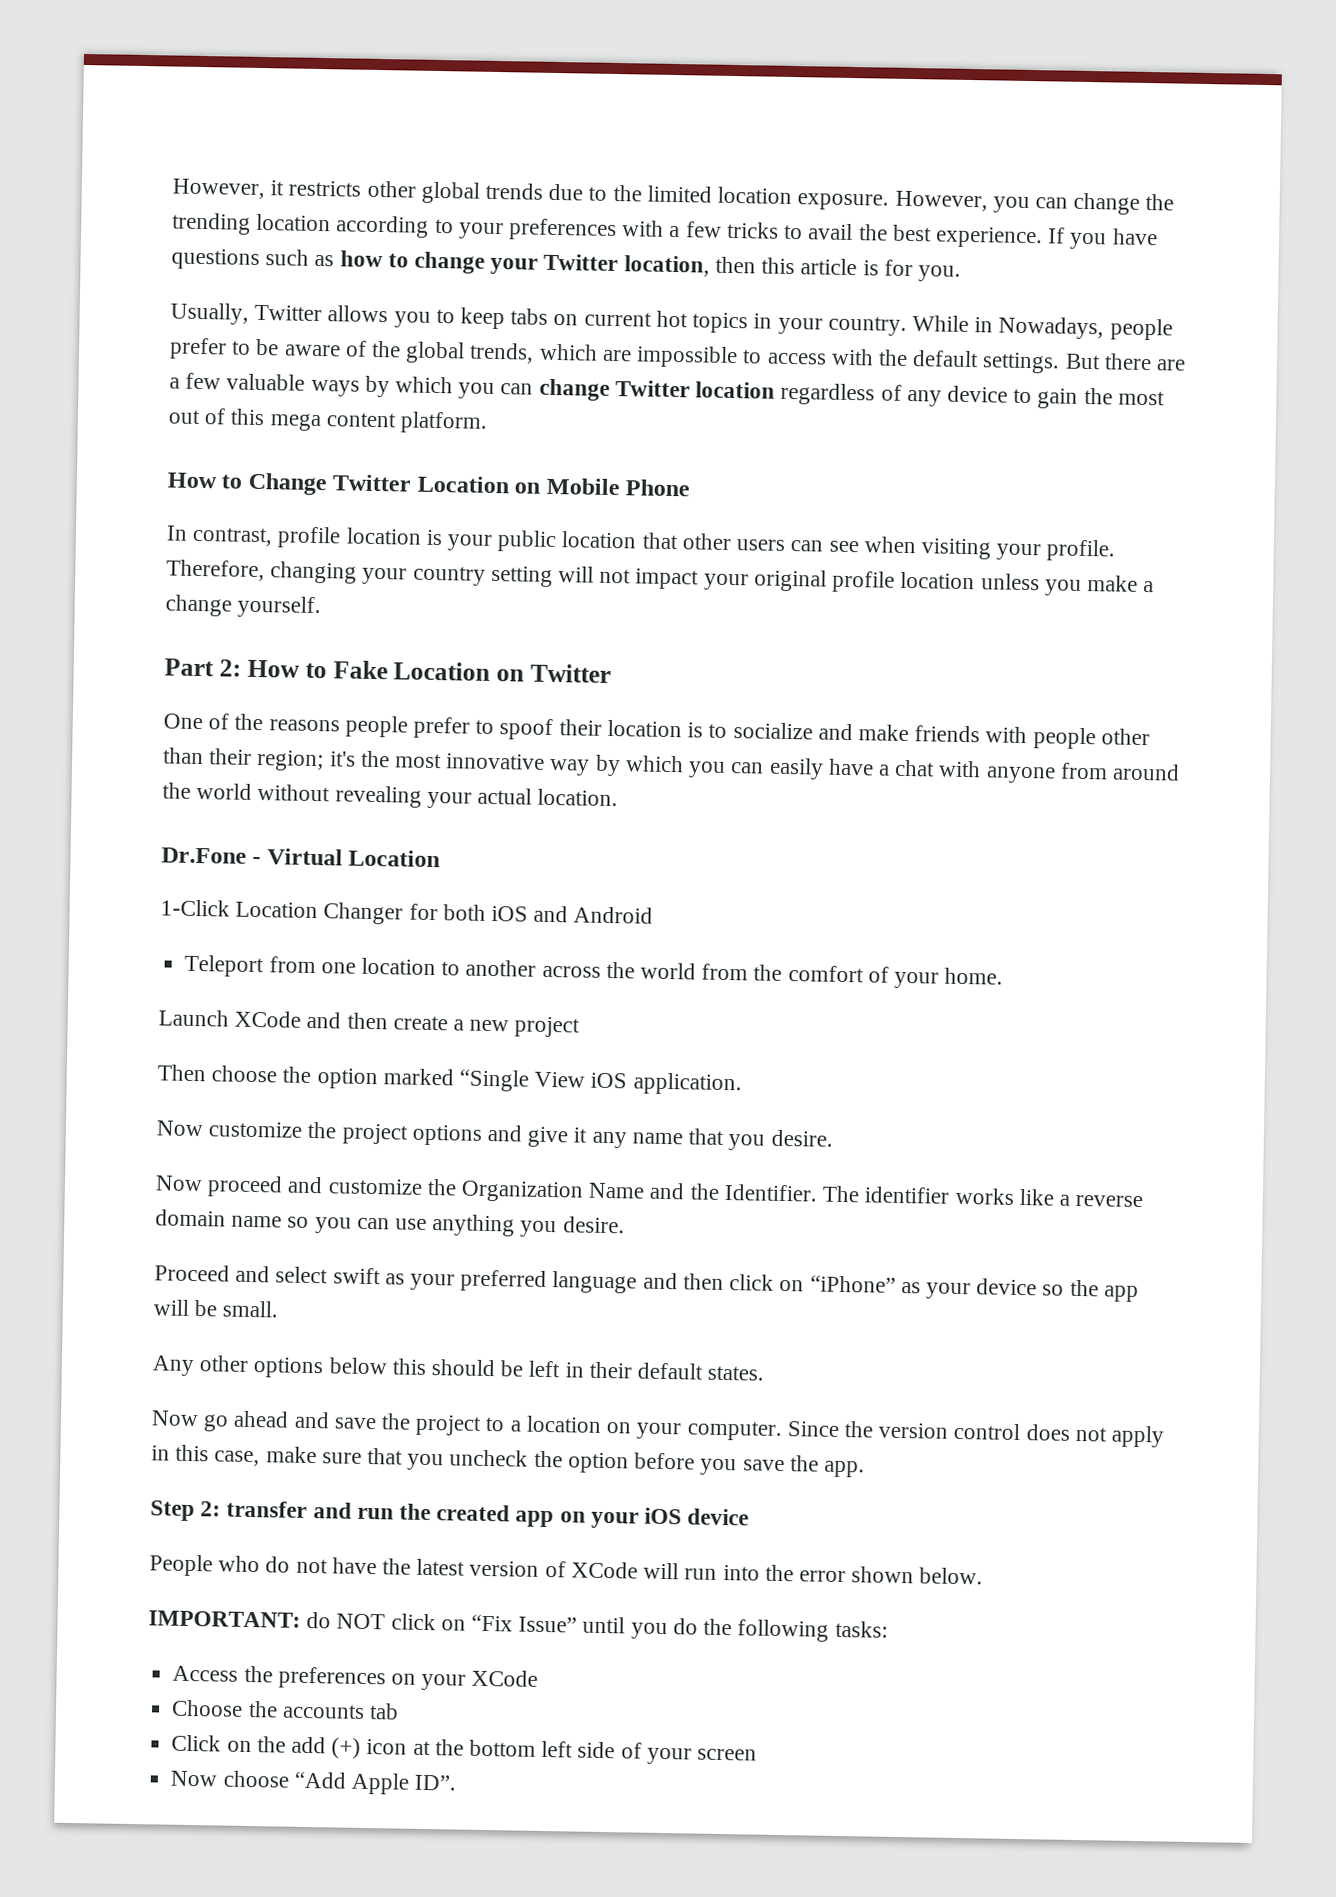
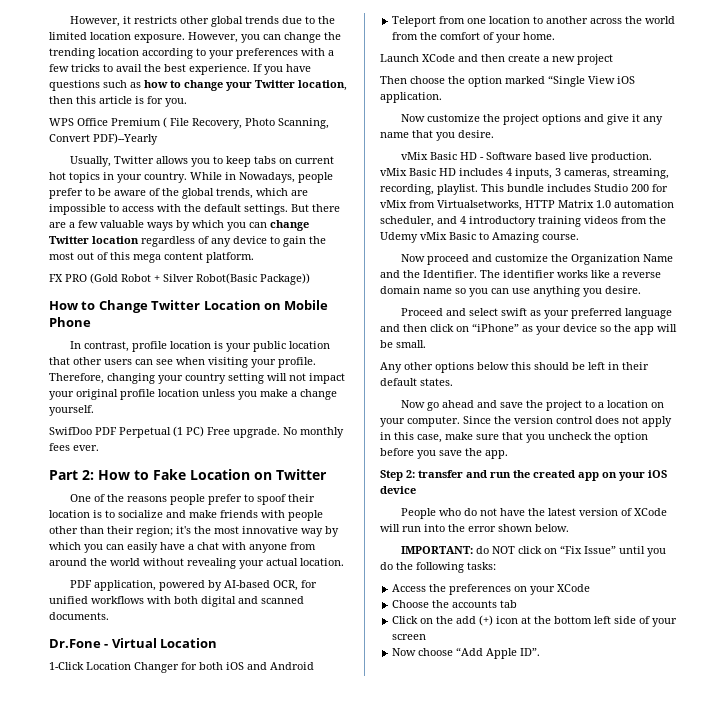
(961, 273) none -> [49,117,329,129] [49,133,158,145] // WPS Office Premium ( File Recovery, Photo Scanning, Convert PDF)--Yearly
(489, 422) none -> [49,273,310,285] // FX PRO (Gold Robot + Silver Robot(Basic Package))
(322, 607) none -> [49,426,344,438] [49,443,99,451] // SwifDoo PDF Perpetual (1 PC) Free upgrade. No monthly fees ever.
(619, 797) none -> [69,580,317,591] [49,596,304,607] [49,612,109,620] // PDF application, powered by AI-based OCR, for unified workflows with both digital and scanned documents.
(833, 1138) none -> [400,152,652,163] [380,168,669,179] [380,184,668,195] [380,200,674,211] [380,216,666,227] [380,232,579,243] // vMix Basic HD - Software based live production. vMix Basic HD includes 4 inputs, 3 cameras, streaming, recording, playlist. This bundle includes Studio 200 for vMix from Virtualsetworks, HTTP Matrix 1.0 automation scheduler, and 4 introductory training videos from the Udemy vMix Basic to Amazing course.

